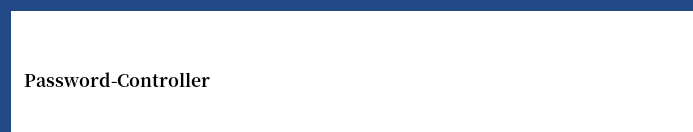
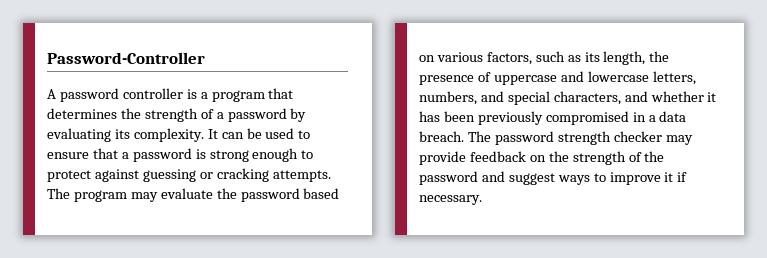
(210, 79) none -> [47,88,294,102] [47,108,307,122] [47,128,311,142] [47,148,314,162] [47,168,331,182] [47,188,340,202] [419,51,670,65] [419,71,696,85] [419,91,717,105] [419,111,687,125] [419,131,693,145] [419,151,665,165] [419,171,688,185] [419,195,482,205] // A password controller is a program that determines the strength of a password by evaluating its complexity. It can be used to ensure that a password is strong enough to protect against guessing or cracking attempts. The program may evaluate the password based on various factors, such as its length, the presence of uppercase and lowercase letters, numbers, and special characters, and whether it has been previously compromised in a data breach. The password strength checker may provide feedback on the strength of the password and suggest ways to improve it if necessary.

